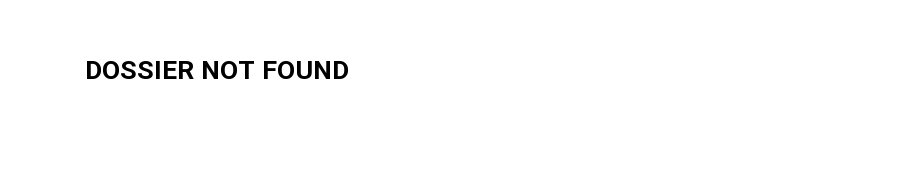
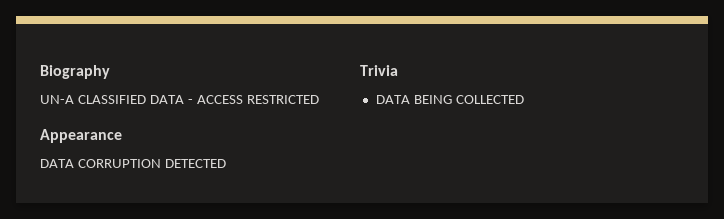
[85,61,350,79] DOSSIER NOT FOUND -> [40,65,110,79] [40,95,319,104] [40,129,122,143] [40,159,226,168] [360,65,398,76] [375,95,524,104] Biography // UN-A CLASSIFIED DATA - ACCESS RESTRICTED // Appearance // DATA CORRUPTION DETECTED // Trivia // DATA BEING COLLECTED

